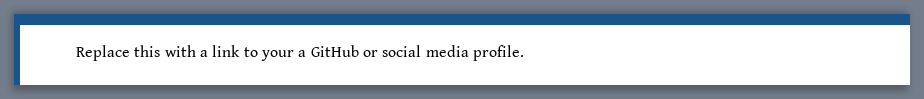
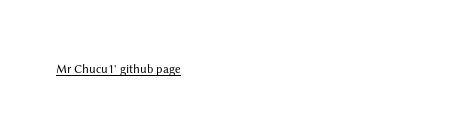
[76,45,524,61] Replace this with a link to your a GitHub or social media profile. -> [56,64,182,76] Mr Chucu1' github page

